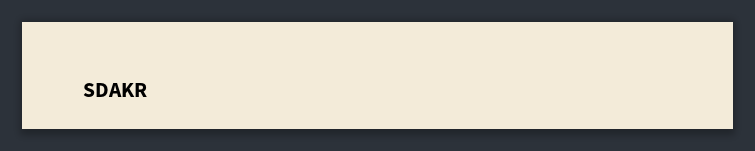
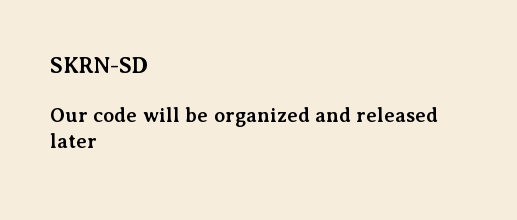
[83,83,147,97] SDAKR -> [50,57,148,73] [50,107,439,127] [50,133,97,148] SKRN-SD // Our code will be organized and released later

